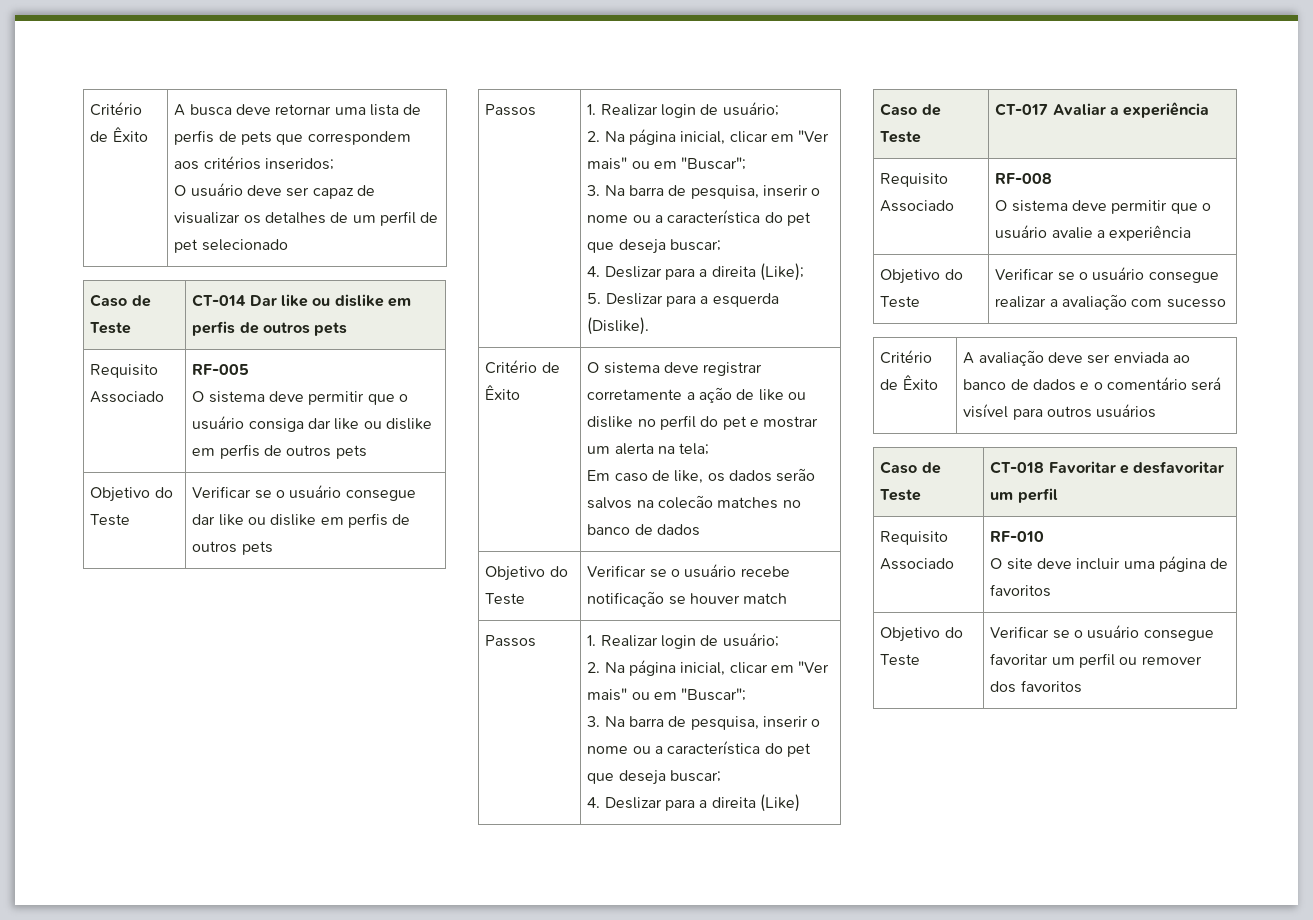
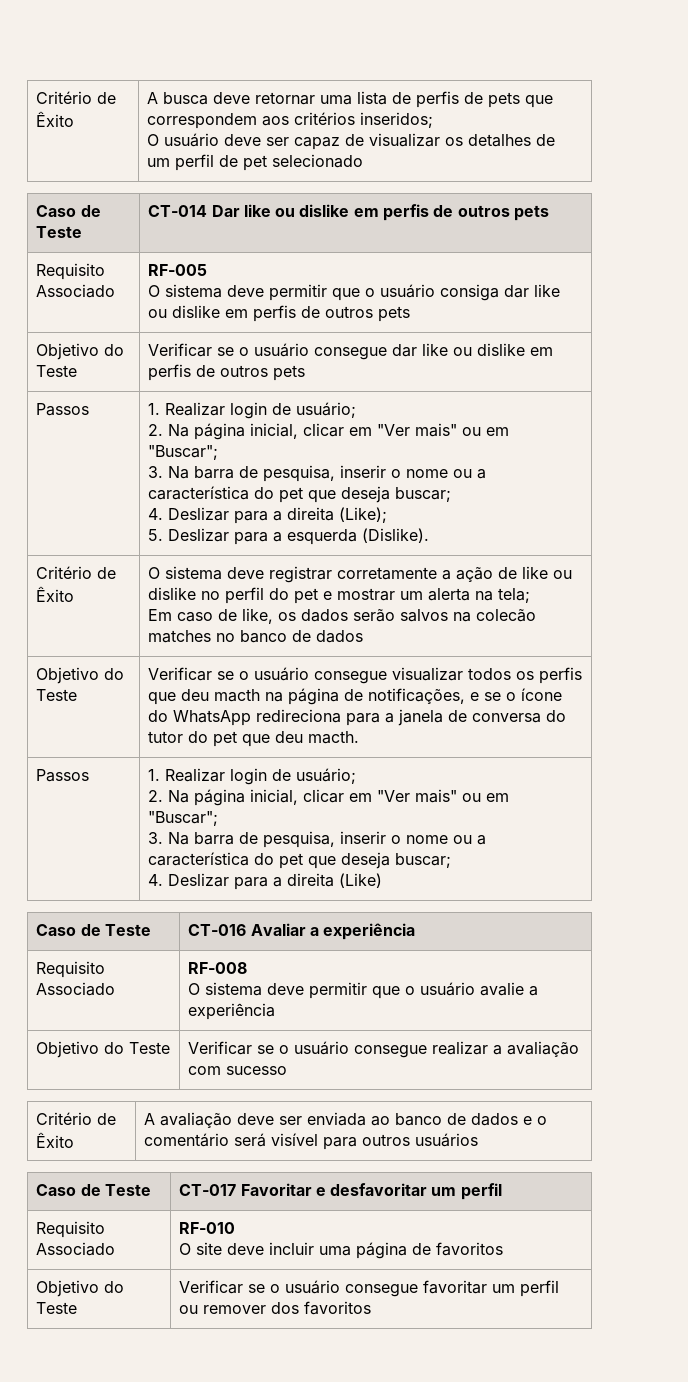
[740,566,790,577] [587,591,788,607] recebe notificação se houver match -> [314,667,583,684] [148,688,563,705] [148,709,567,726] [148,731,360,747] consegue visualizar todos os perfis que deu macth na página de notificações, e se o ícone do WhatsApp redireciona para a janela de conversa do tutor do pet que deu macth.
[995,103,1049,116] CT-017 -> [188,924,247,936] CT-016
[990,461,1045,474] CT-018 -> [179,1184,237,1196] CT-017

